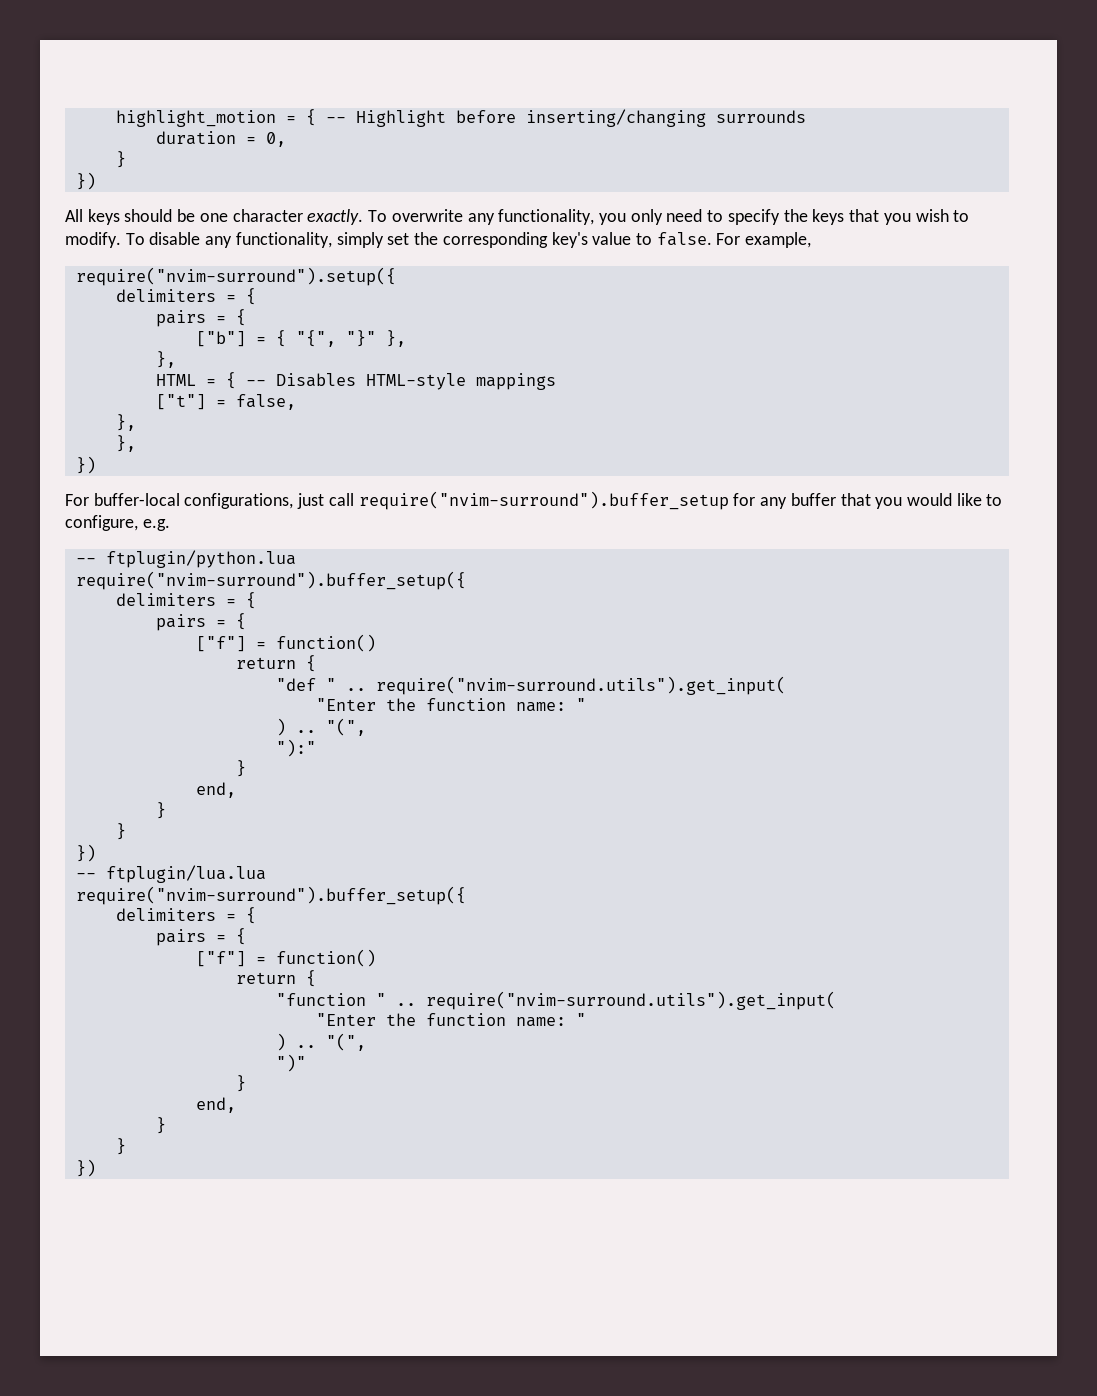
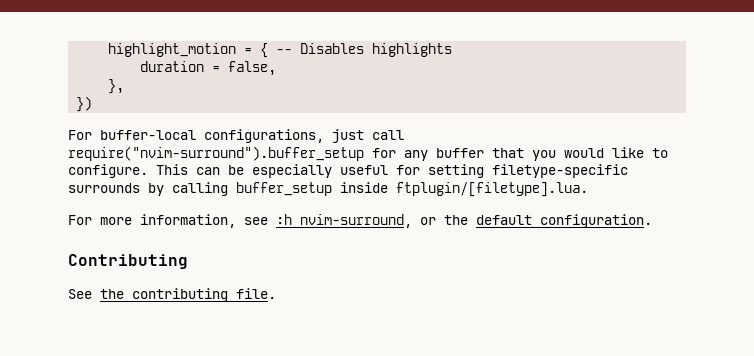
[355,109,806,127] [155,131,286,147] [115,151,126,168] [75,172,96,190] [65,209,970,225] [65,232,812,248] [75,267,396,286] [115,288,256,305] [155,309,246,327] [195,330,406,347] [155,351,176,368] [155,372,556,390] [155,394,206,410] Highlight before inserting/changing surrounds // duration = 0, // } // }) // All keys should be one character exactly. To overwrite any functionality, you only need to specify the keys that you wish to modify. To disable any functionality, simply set the corresponding key's value to false. For example, // require("nvim-surround").setup({ // delimiters = { // pairs = { // ["b"] = { "{", "}" }, // }, // HTML = { -- Disables HTML-style mappings // ["t"] -> [300,43,453,57] [140,61,205,72] Disables highlights // duration
[115,435,136,452] // }, -> (125, 86) none
[65,515,170,531] [75,550,296,568] [75,571,466,590] [115,592,256,609] [155,613,246,631] [195,634,376,652] [235,655,316,672] [275,676,786,695] [315,698,586,712] [275,718,366,736] [275,739,316,757] [235,760,246,777] [195,782,236,798] [155,802,166,819] [115,823,126,840] [75,844,96,862] [75,865,266,883] [75,886,466,905] [115,907,256,924] [155,928,246,946] [195,949,376,967] [235,970,316,987] [275,991,836,1010] [315,1013,586,1027] [275,1033,366,1051] [275,1054,306,1072] [235,1075,246,1092] [195,1097,236,1113] [155,1117,166,1134] [115,1138,126,1155] [75,1159,96,1177] configure, e.g. // -- ftplugin/python.lua // require("nvim-surround").buffer_setup({ // delimiters = { // pairs = { // ["f"] = function() // return { // "def " .. require("nvim-surround.utils").get_input( // "Enter the function name: " // ) .. "(", // "):" // } // end, // } // } // }) // -- ftplugin/lua.lua // require("nvim-surround").buffer_setup({ // delimiters = { // pairs = { // ["f"] = function() // return { // "function " .. require("nvim-surround.utils").get_input( // "Enter the function name: " // ) .. "(", // ")" // } // end, // } // } // }) -> [68,164,628,178] [68,182,588,197] [68,214,652,228] [68,254,188,269] [68,288,276,302] configure. This can be especially useful for setting filetype-specific surrounds by calling buffer_setup inside ftplugin/[filetype].lua. // For more information, see :h nvim-surround, or the default configuration. // Contributing // See the contributing file.

